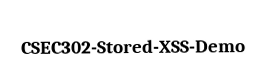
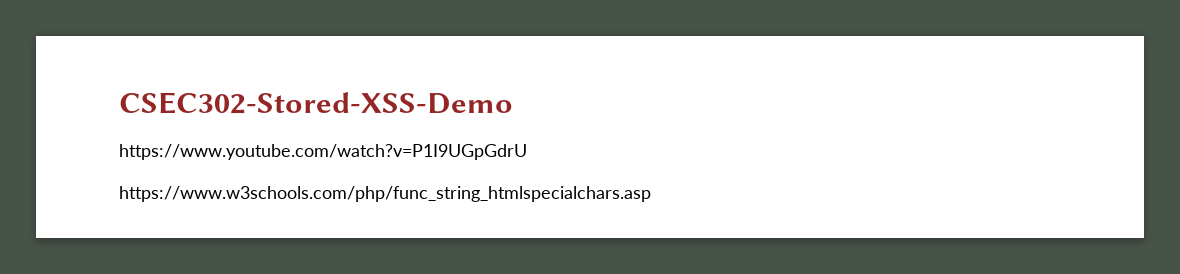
(246, 46) none -> [119,144,527,160] [119,186,651,202] // https://www.youtube.com/watch?v=P1I9UGpGdrU // https://www.w3schools.com/php/func_string_htmlspecialchars.asp

